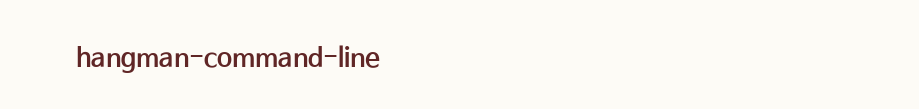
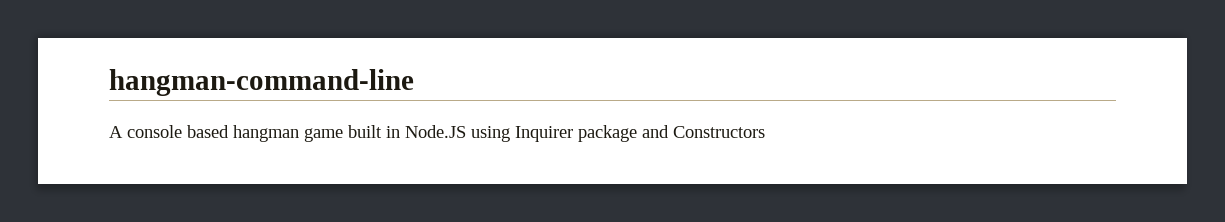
(380, 59) none -> [109,125,765,142] // A console based hangman game built in Node.JS using Inquirer package and Constructors

